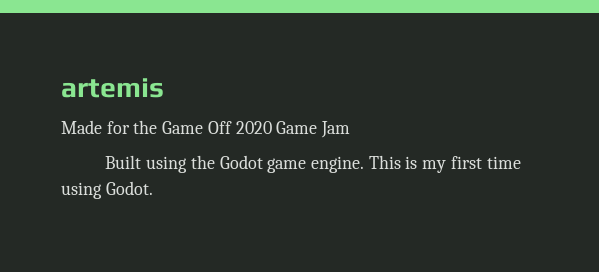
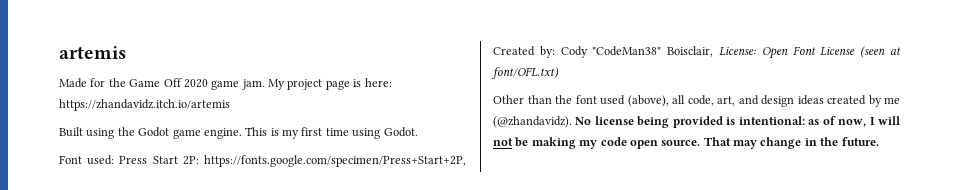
[276,121,351,138] Game Jam -> [211,78,392,90] [59,99,230,111] game jam. My project page is here: https://zhandavidz.itch.io/artemis
(153, 188) none -> [59,155,466,167] [493,46,901,59] [492,67,559,79] [493,95,900,107] [493,116,900,128] [493,137,879,149] // Font used: Press Start 2P: https://fonts.google.com/specimen/Press+Start+2P, Created by: Cody "CodeMan38" Boisclair, License: Open Font License (seen at font/OFL.txt) // Other than the font used (above), all code, art, and design ideas created by me (@zhandavidz). No license being provided is intentional: as of now, I will not be making my code open source. That may change in the future.

